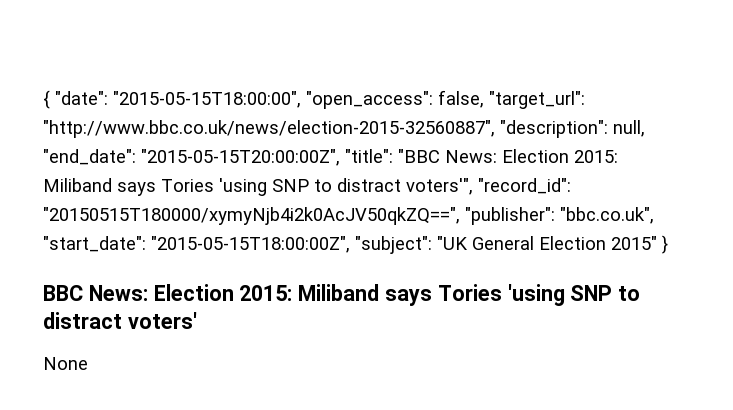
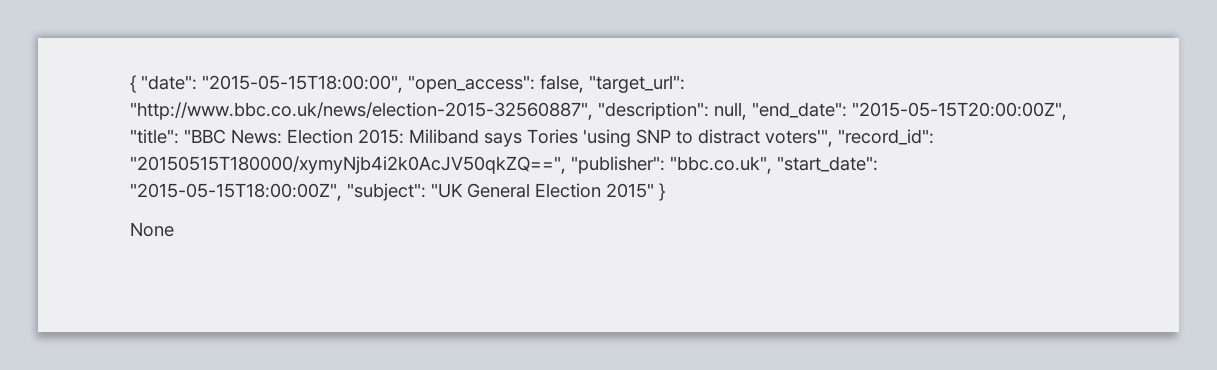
[43,284,641,306] [43,312,197,329] // BBC News: Election 2015: Miliband says Tories 'using SNP to distract voters' -> (665, 192) none

